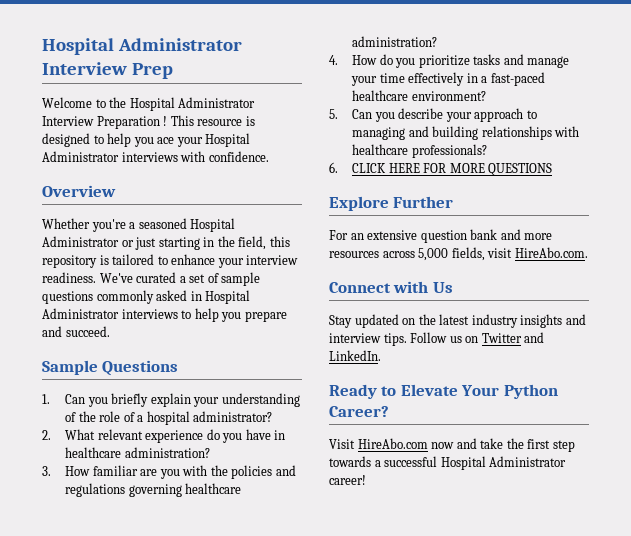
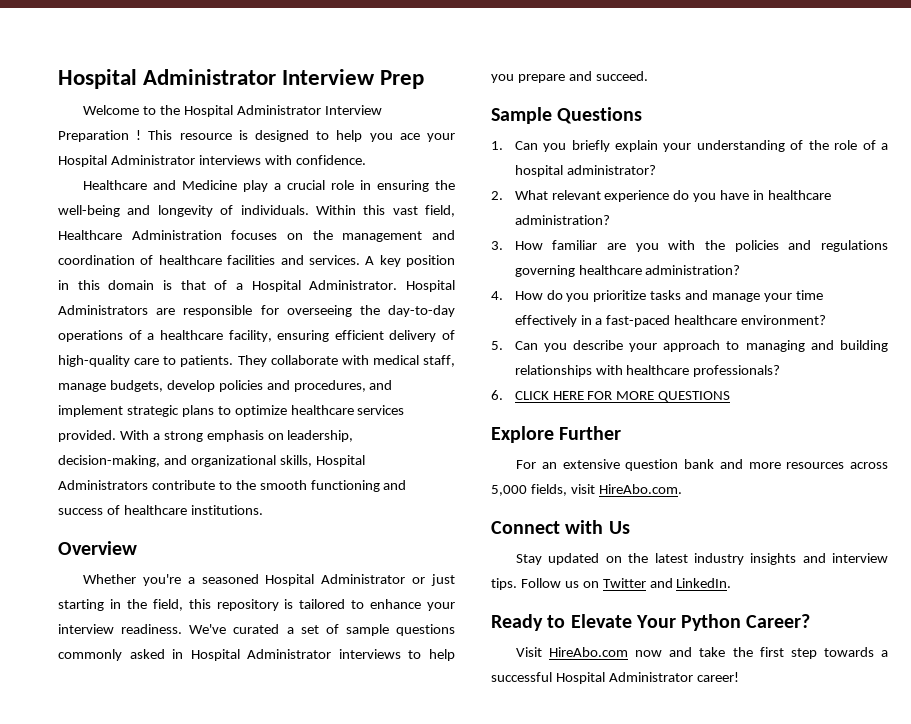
(269, 156) none -> [83,180,455,192] [58,205,455,217] [58,230,455,242] [58,255,455,267] [58,280,455,292] [58,305,455,317] [58,330,455,342] [58,355,455,367] [58,380,393,392] [58,405,405,417] [58,430,354,442] [58,455,365,467] [58,480,407,492] [58,505,263,515] // Healthcare and Medicine play a crucial role in ensuring the well-being and longevity of individuals. Within this vast field, Healthcare Administration focuses on the management and coordination of healthcare facilities and services. A key position in this domain is that of a Hospital Administrator. Hospital Administrators are responsible for overseeing the day-to-day operations of a healthcare facility, ensuring efficient delivery of high-quality care to patients. They collaborate with medical staff, manage budgets, develop policies and procedures, and implement strategic plans to optimize healthcare services provided. With a strong emphasis on leadership, decision-making, and organizational skills, Hospital Administrators contribute to the smooth functioning and success of healthcare institutions.

